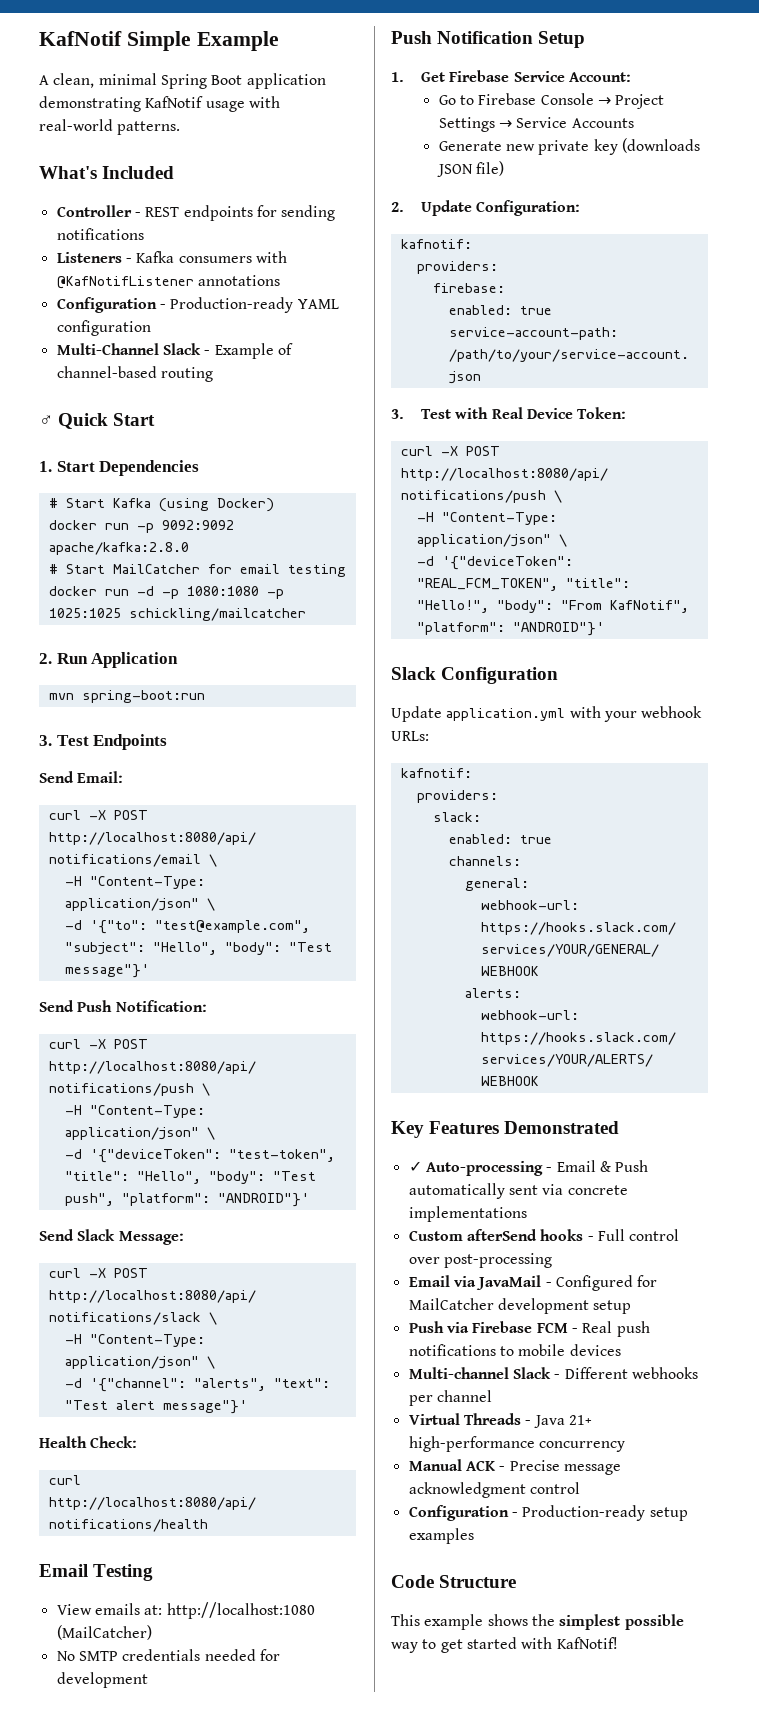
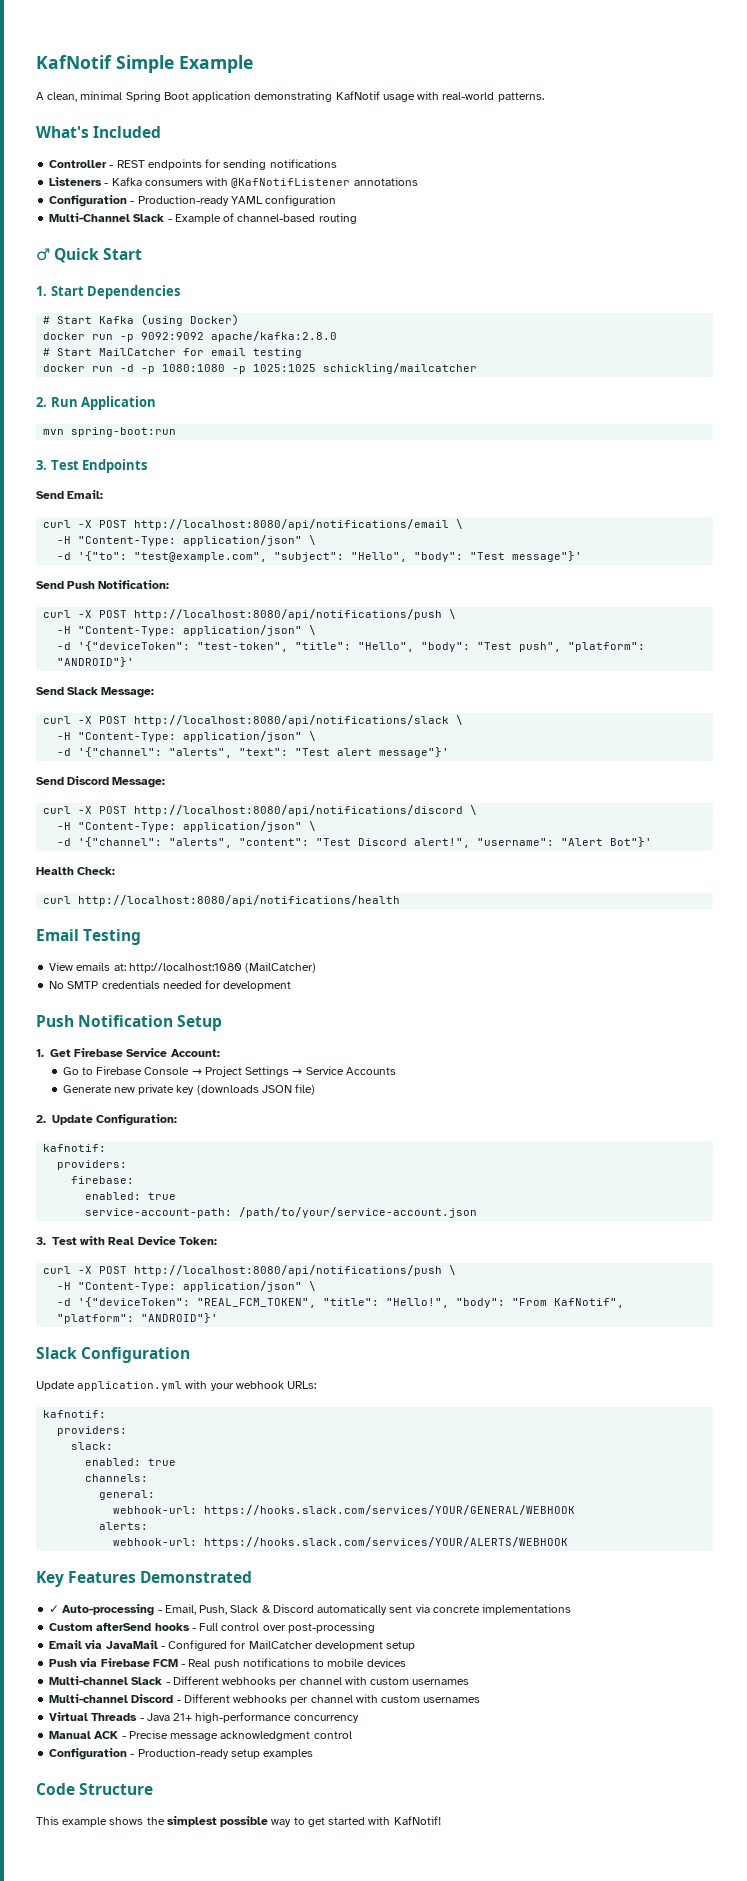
(247, 1407) none -> [36,776,166,788] [43,805,478,816] [57,821,317,832] [57,837,653,848] // Send Discord Message: // curl -X POST http://localhost:8080/api/notifications/discord \ // -H "Content-Type: application/json" \ // -d '{"channel": "alerts", "content": "Test Discord alert!", "username": "Alert Bot"}'
[556,1160,649,1172] Email & Push -> [164,1604,314,1615] Email, Push, Slack & Discord
(492, 1396) none -> [344,1676,470,1685] [49,1694,481,1705] with custom usernames // Multi-channel Discord - Different webhooks per channel with custom usernames

